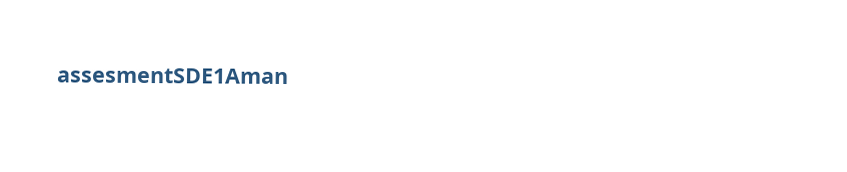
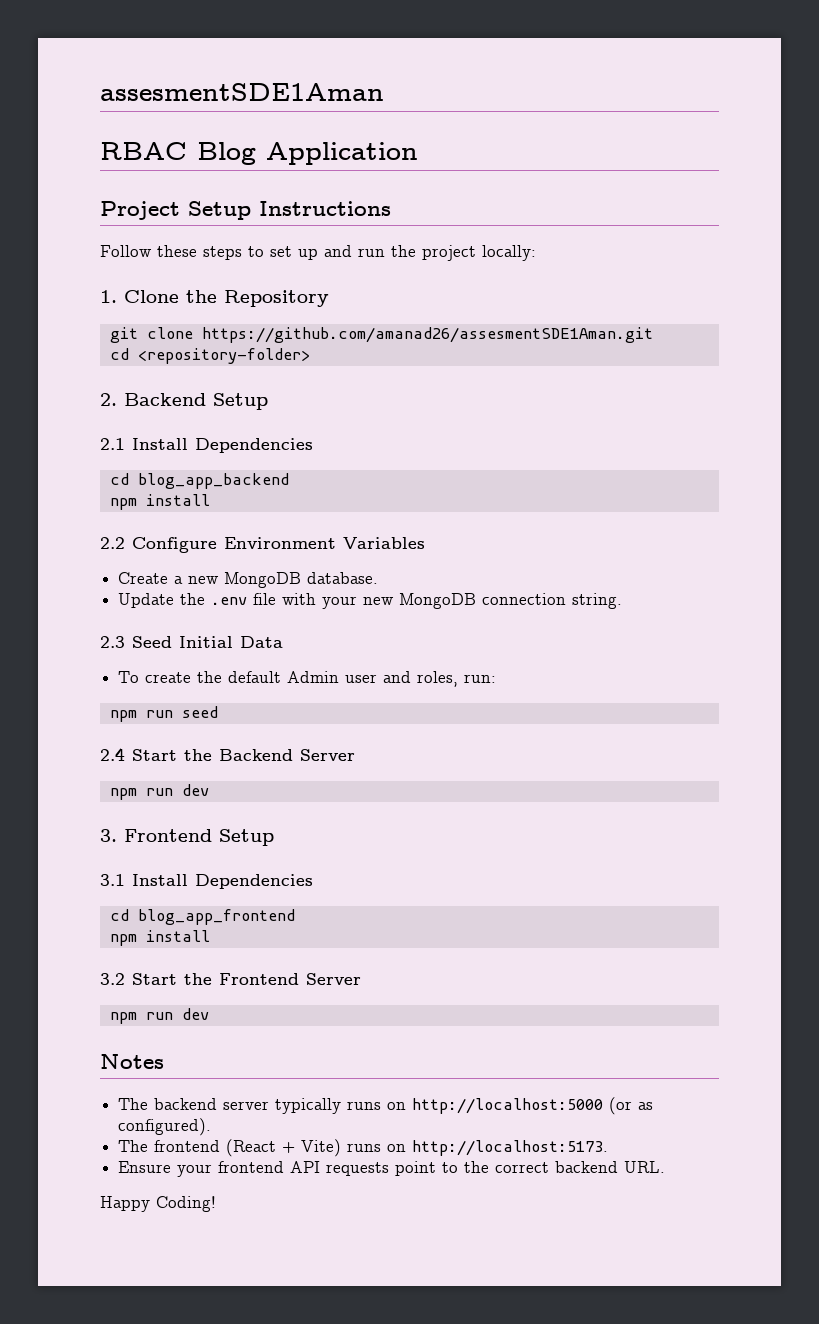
(289, 76) none -> [100,142,418,165] [100,201,391,220] [100,245,536,261] [100,290,329,307] [109,327,653,343] [109,348,310,364] [100,393,268,410] [100,438,313,453] [109,473,289,489] [109,494,210,510] [100,537,425,553] [118,572,379,588] [118,593,623,609] [100,636,283,648] [118,671,497,687] [109,706,218,722] [100,748,355,761] [109,784,209,800] [100,829,274,846] [100,874,313,889] [109,909,295,925] [109,930,210,946] [100,973,361,985] [109,1008,209,1024] [100,1054,164,1069] [118,1097,654,1115] [118,1118,212,1136] [118,1139,609,1157] [118,1161,666,1177] [100,1196,216,1212] // RBAC Blog Application // Project Setup Instructions // Follow these steps to set up and run the project locally: // 1. Clone the Repository // git clone https://github.com/amanad26/assesmentSDE1Aman.git // cd <repository-folder> // 2. Backend Setup // 2.1 Install Dependencies // cd blog_app_backend // npm install // 2.2 Configure Environment Variables // Create a new MongoDB database. // Update the .env file with your new MongoDB connection string. // 2.3 Seed Initial Data // To create the default Admin user and roles, run: // npm run seed // 2.4 Start the Backend Server // npm run dev // 3. Frontend Setup // 3.1 Install Dependencies // cd blog_app_frontend // npm install // 3.2 Start the Frontend Server // npm run dev // Notes // The backend server typically runs on http://localhost:5000 (or as configured). // The frontend (React + Vite) runs on http://localhost:5173. // Ensure your frontend API requests point to the correct backend URL. // Happy Coding!

